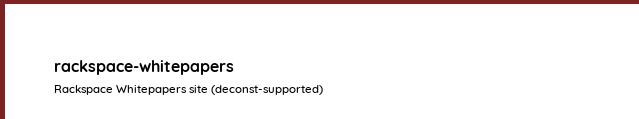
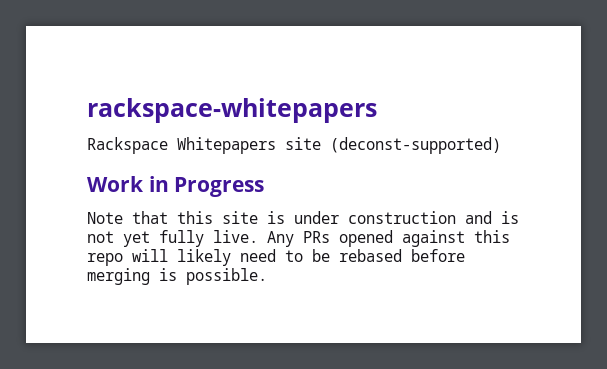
(324, 90) none -> [87,176,265,197] [87,211,519,224] [87,230,510,247] [87,249,465,266] [87,268,267,285] // Work in Progress // Note that this site is under construction and is not yet fully live. Any PRs opened against this repo will likely need to be rebased before merging is possible.

